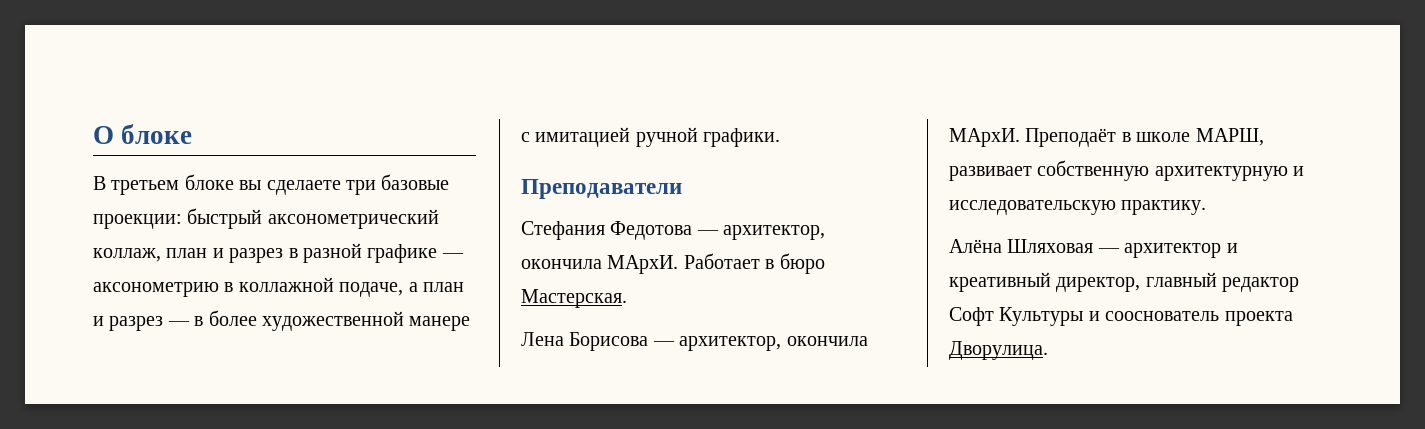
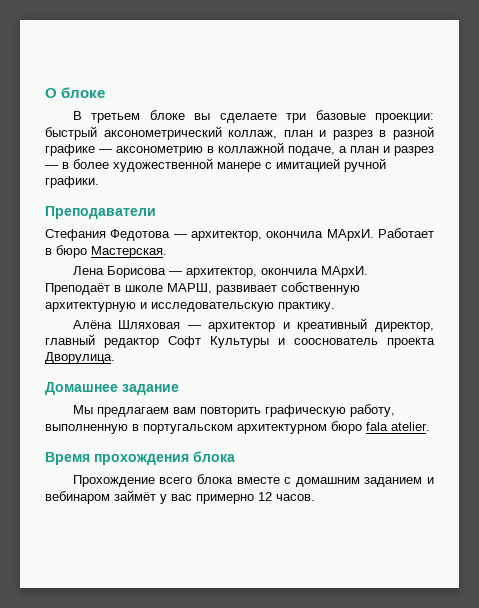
(1048, 350) none -> [45,382,179,395] [72,404,395,417] [45,421,430,434] [45,451,235,465] [72,474,434,487] [45,490,315,504] // Домашнее задание // Мы предлагаем вам повторить графическую работу, выполненную в португальском архитектурном бюро fala atelier. // Время прохождения блока // Прохождение всего блока вместе с домашним заданием и вебинаром займёт у вас примерно 12 часов.

